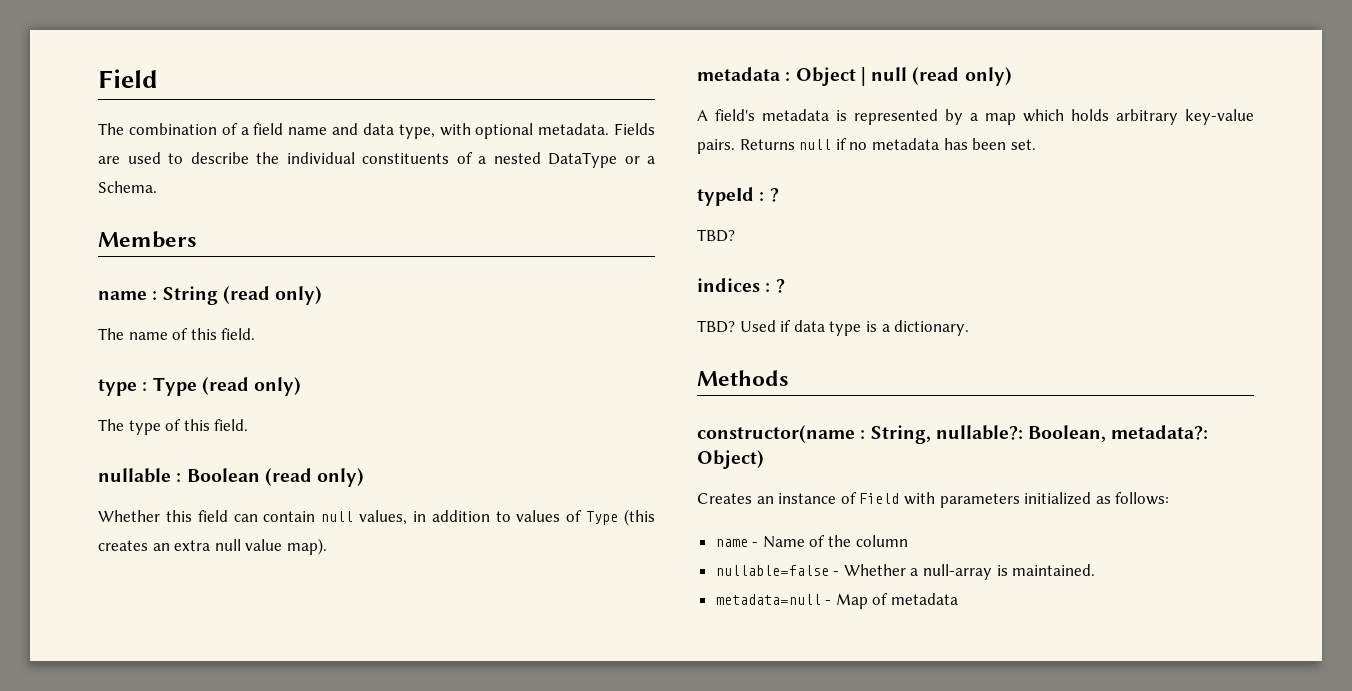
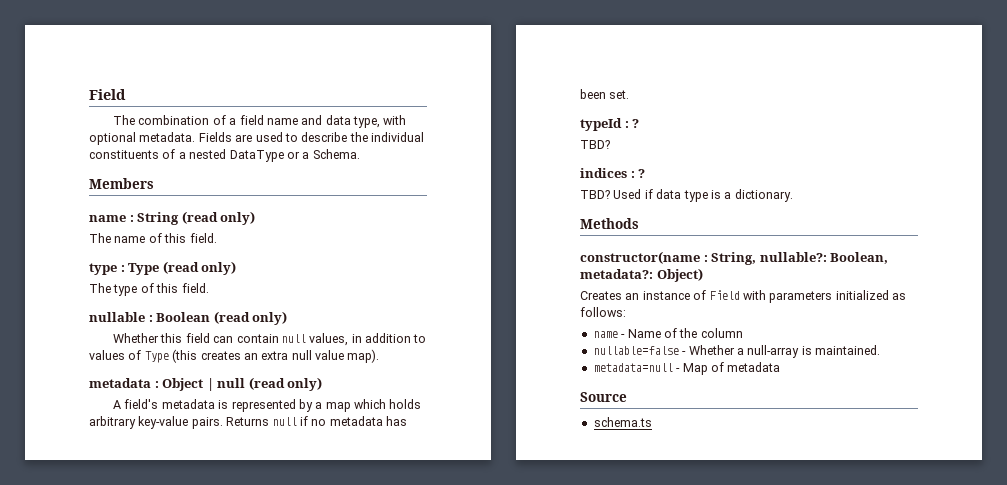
(959, 599) none -> [580,392,627,402] [593,417,652,427] // Source // schema.ts

